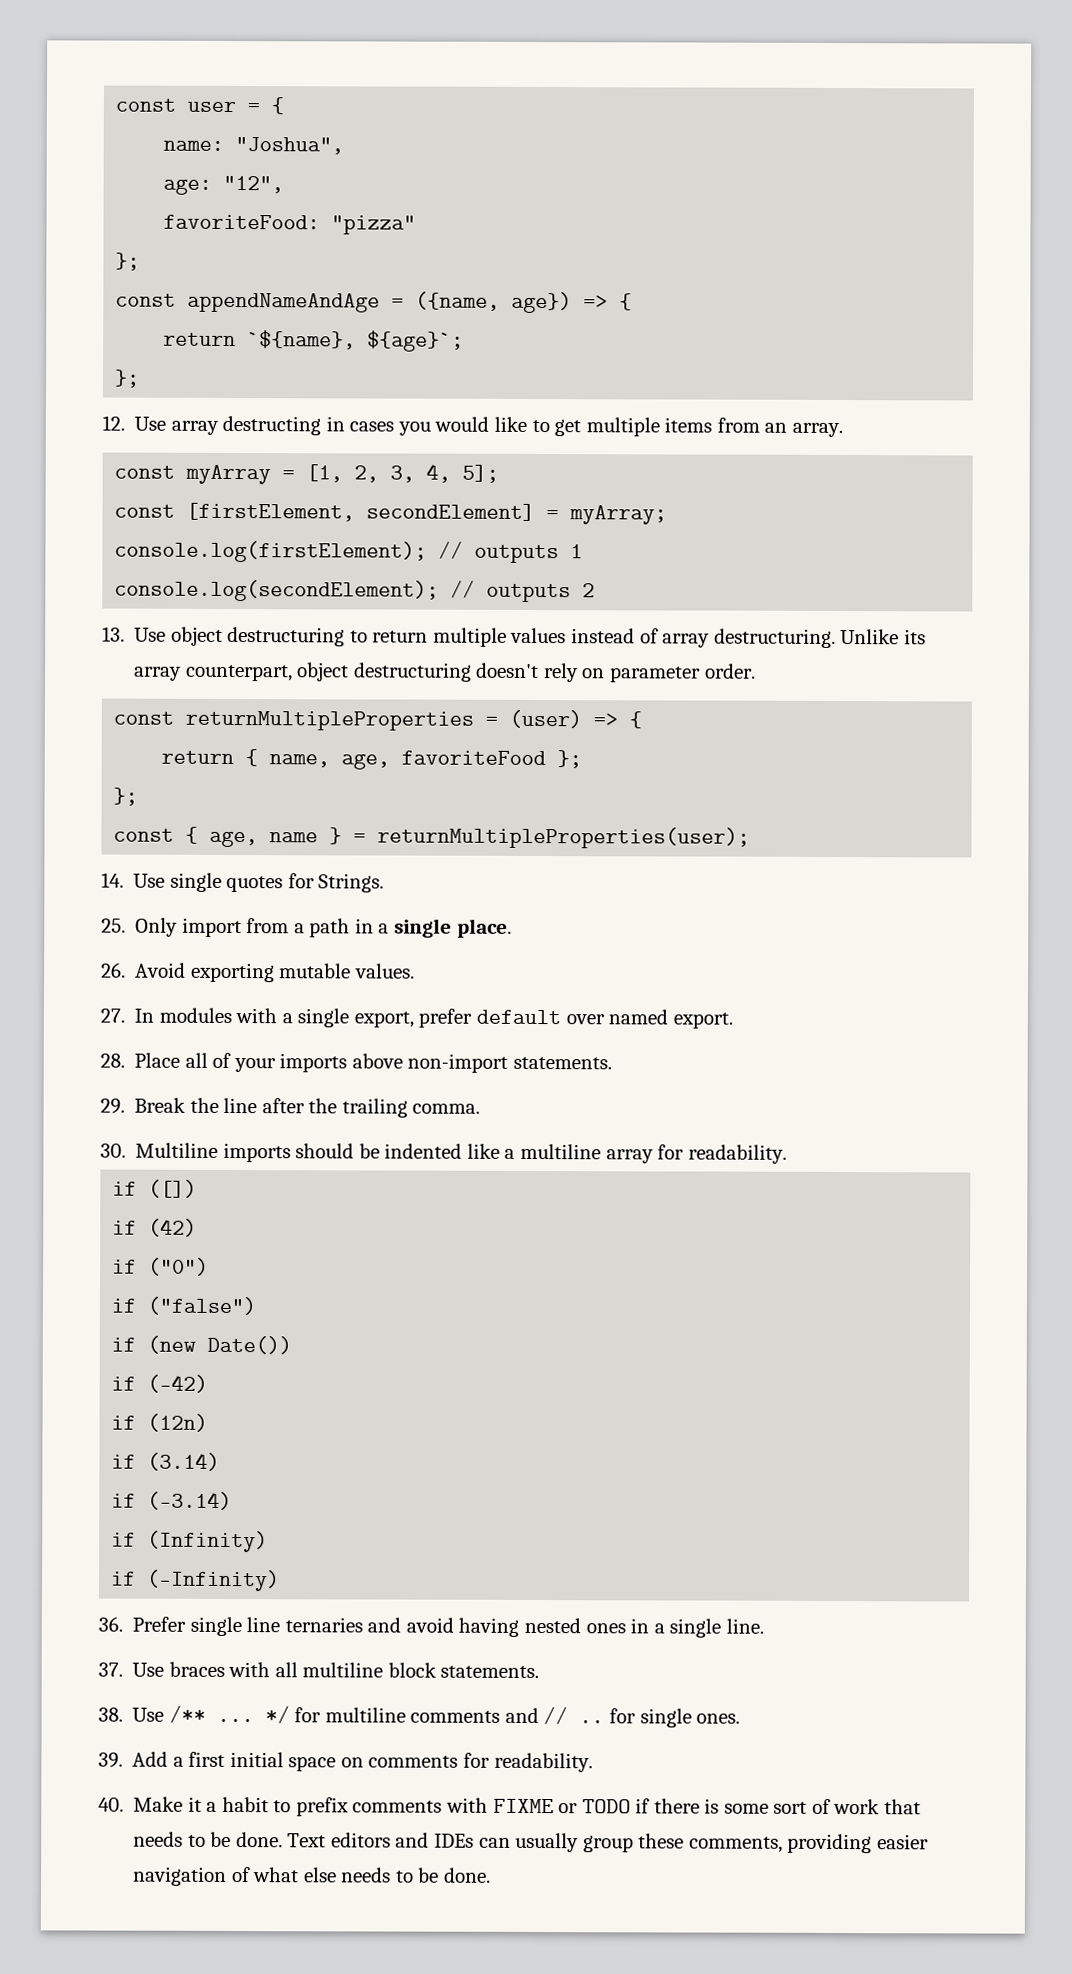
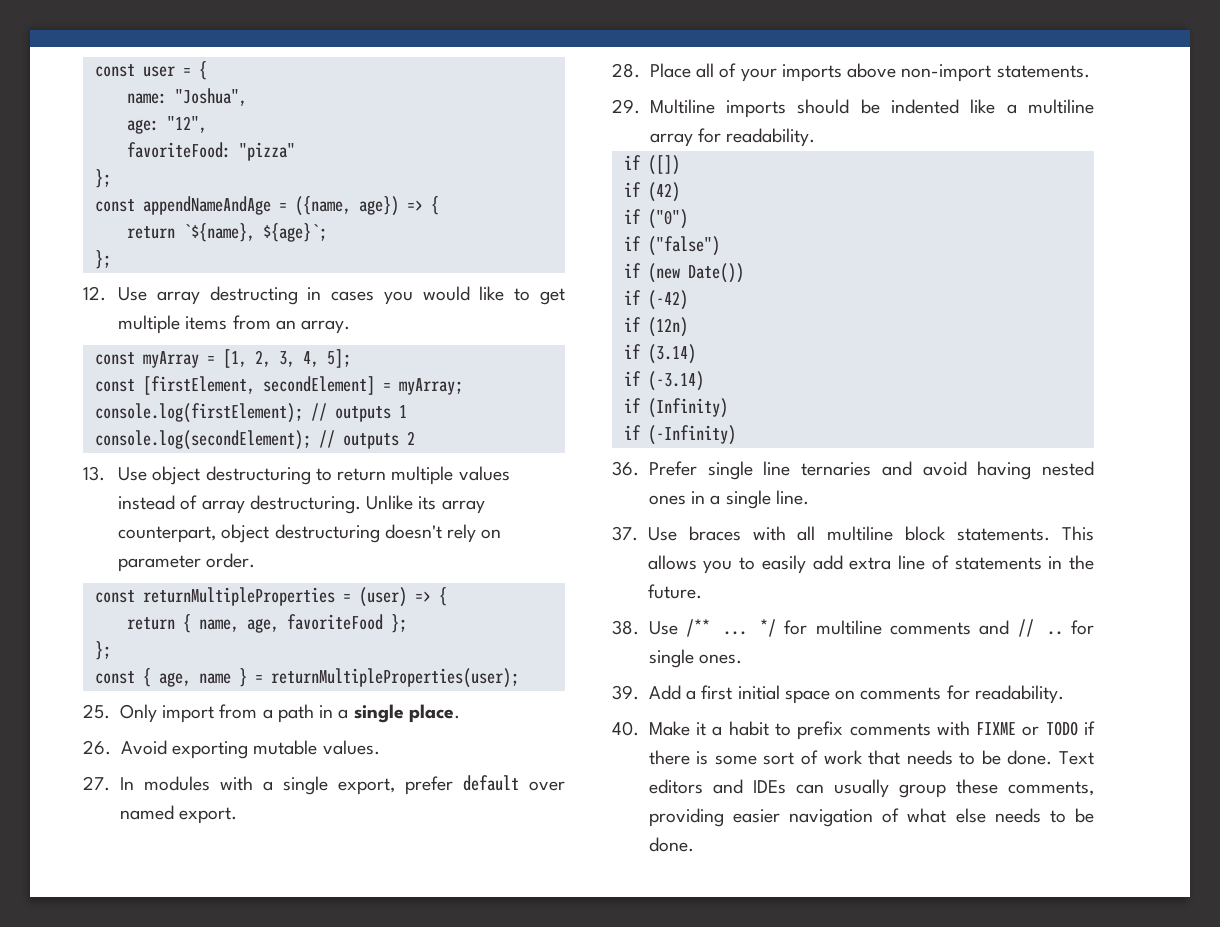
[101,872,385,893] // 14. Use single quotes for Strings. -> (519, 678) none
[134,1097,481,1118] [100,1143,126,1158] Break the line after the trailing comma. // 30. -> (640, 106) none
(540, 1672) none -> [1062,526,1094,541] [647,555,1094,574] [647,584,702,599] This allows you to easily add extra line of statements in the future.

